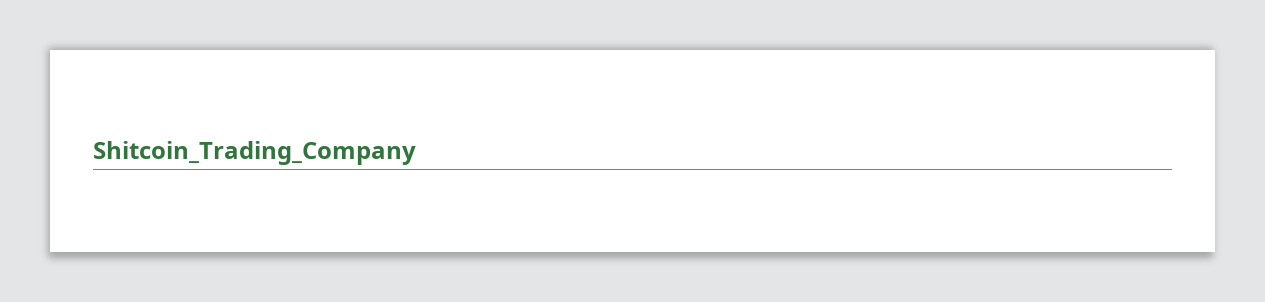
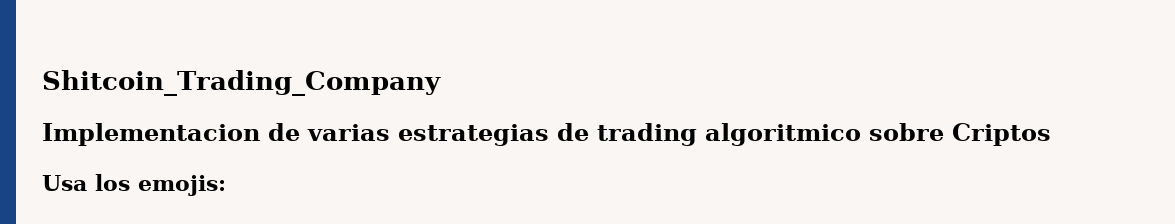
(416, 153) none -> [42,123,1051,146] [42,174,226,196] // Implementacion de varias estrategias de trading algoritmico sobre Criptos // Usa los emojis:

